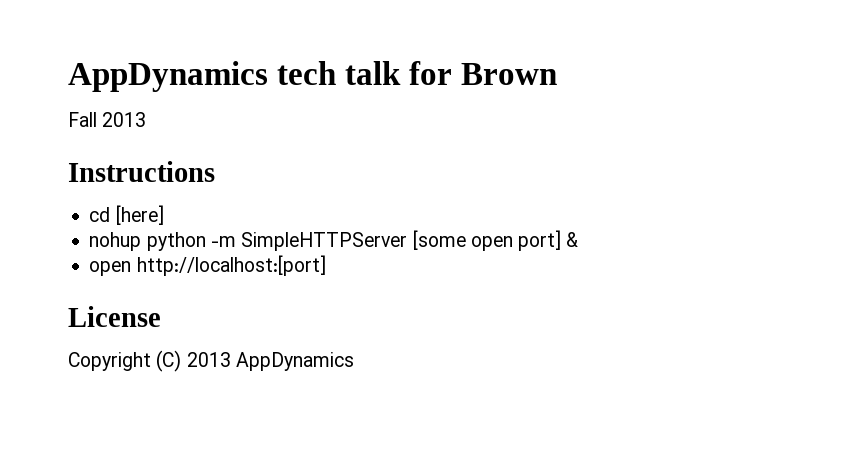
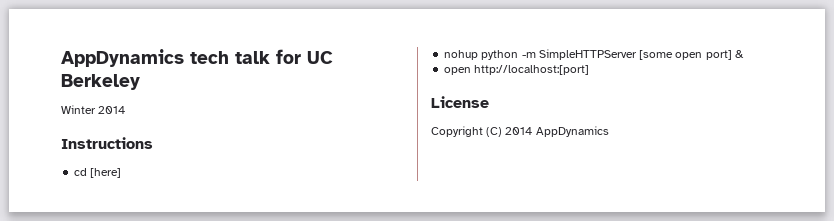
[460,63,557,85] [68,112,147,127] Brown // Fall 2013 -> [307,51,333,64] [61,74,140,90] [61,105,126,114] UC Berkeley // Winter 2014
[186,352,231,367] 2013 -> [505,127,533,135] 2014

